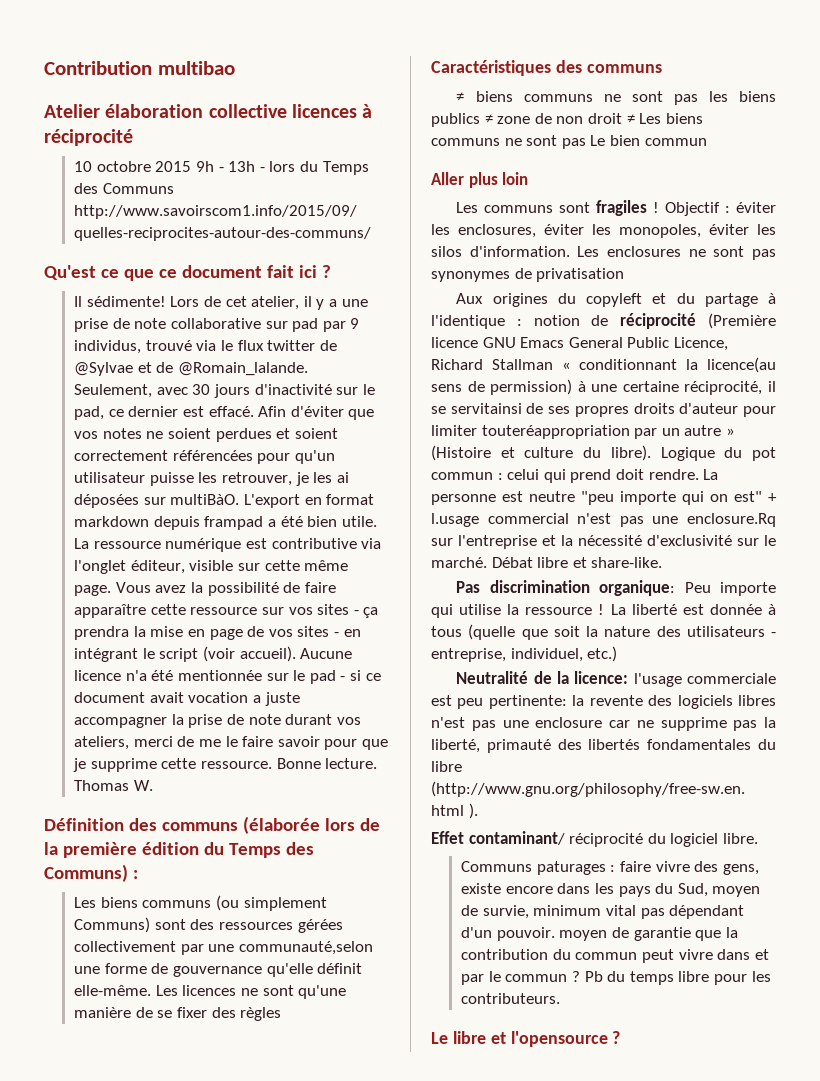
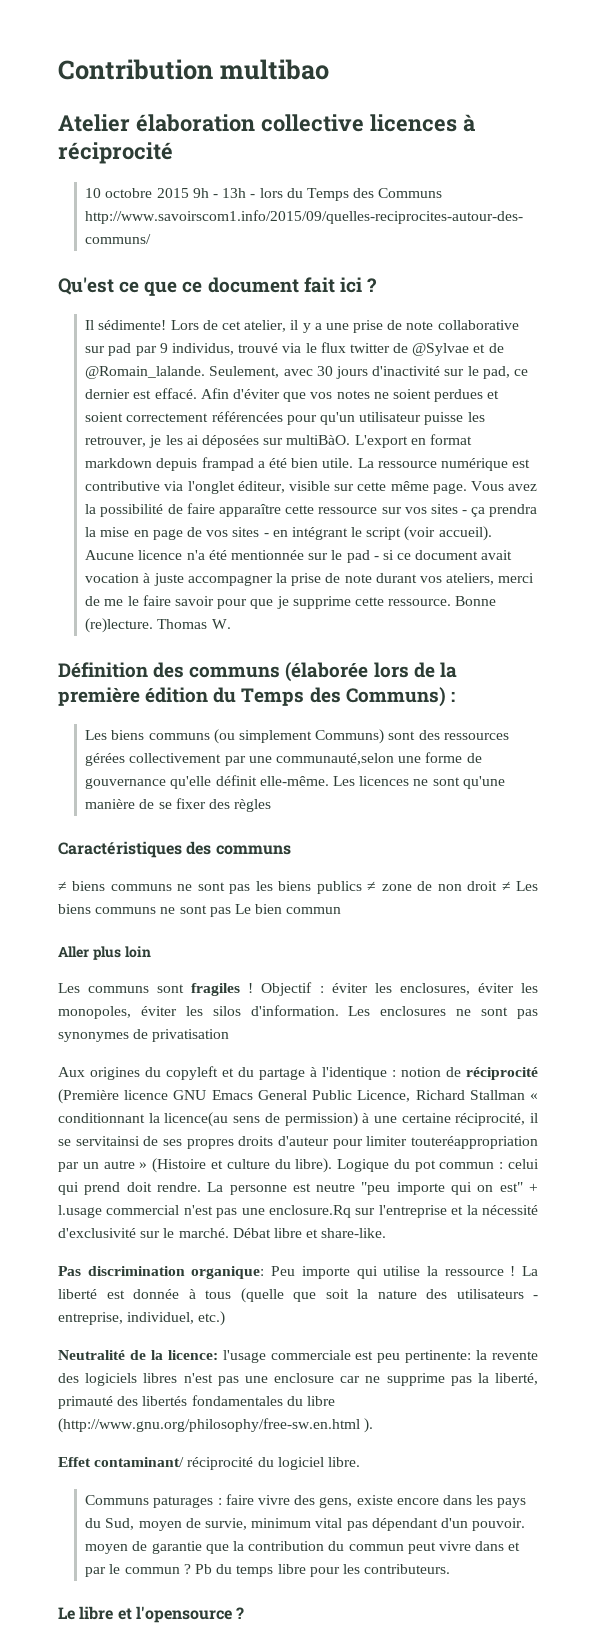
[253,695,262,703] a -> [143,573,151,583] à
[325,758,378,769] lecture. -> [85,618,154,633] (re)lecture.

